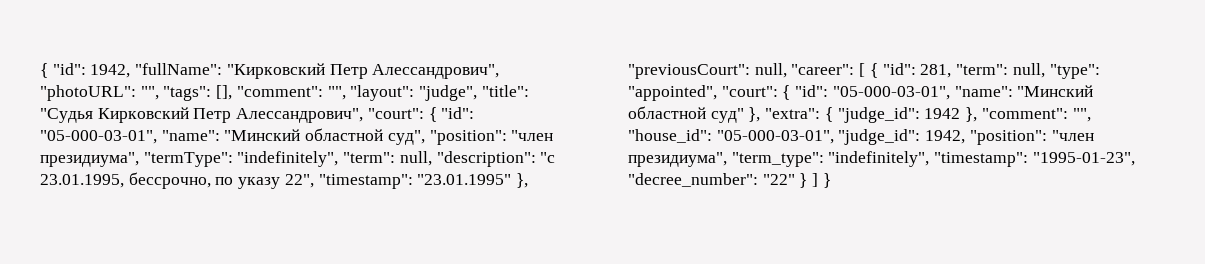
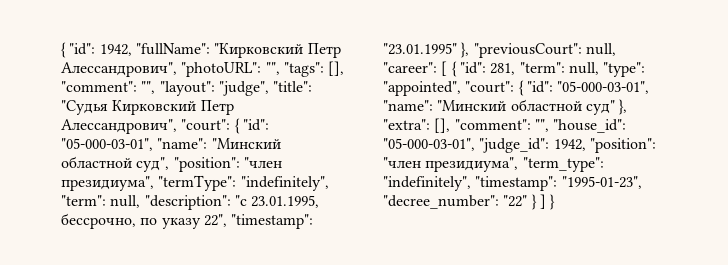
[824,107,978,123] { "judge_id": 1942 }, -> [434,118,451,133] [],

